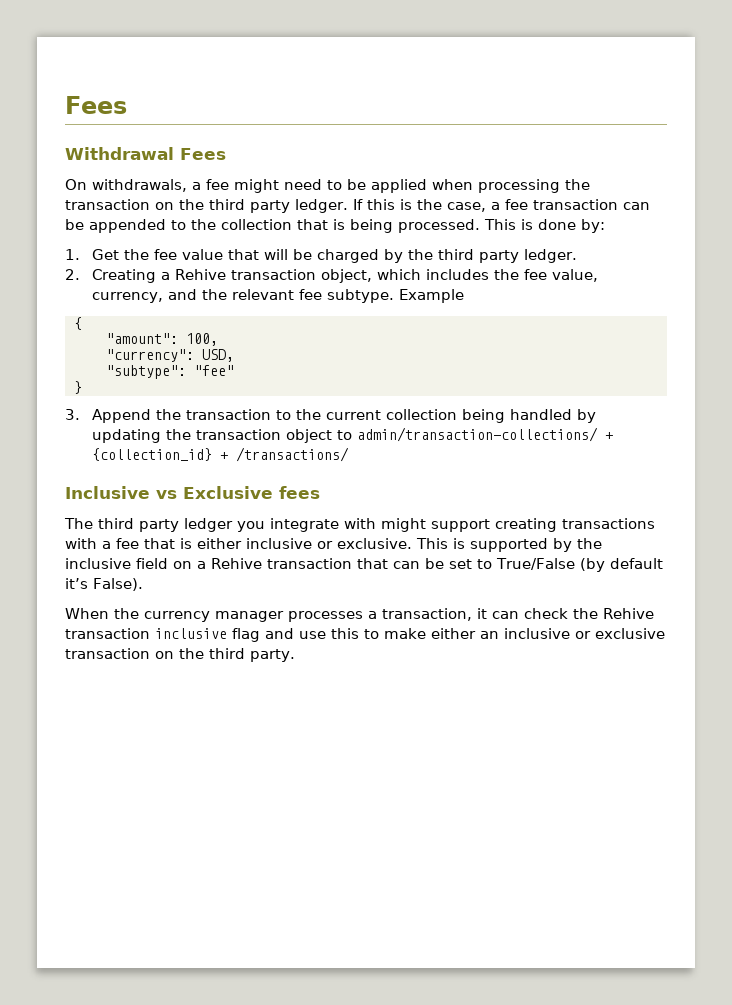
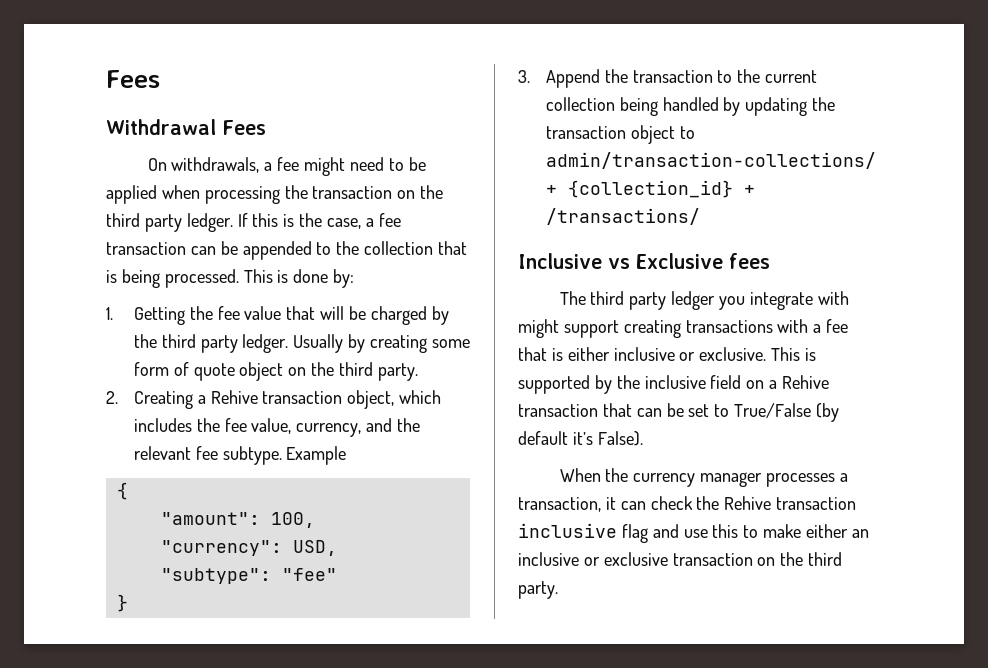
[92,249,120,260] Get -> [133,307,185,325] Getting
(578, 256) none -> [293,334,470,353] [133,362,418,381] Usually by creating some form of quote object on the third party.

